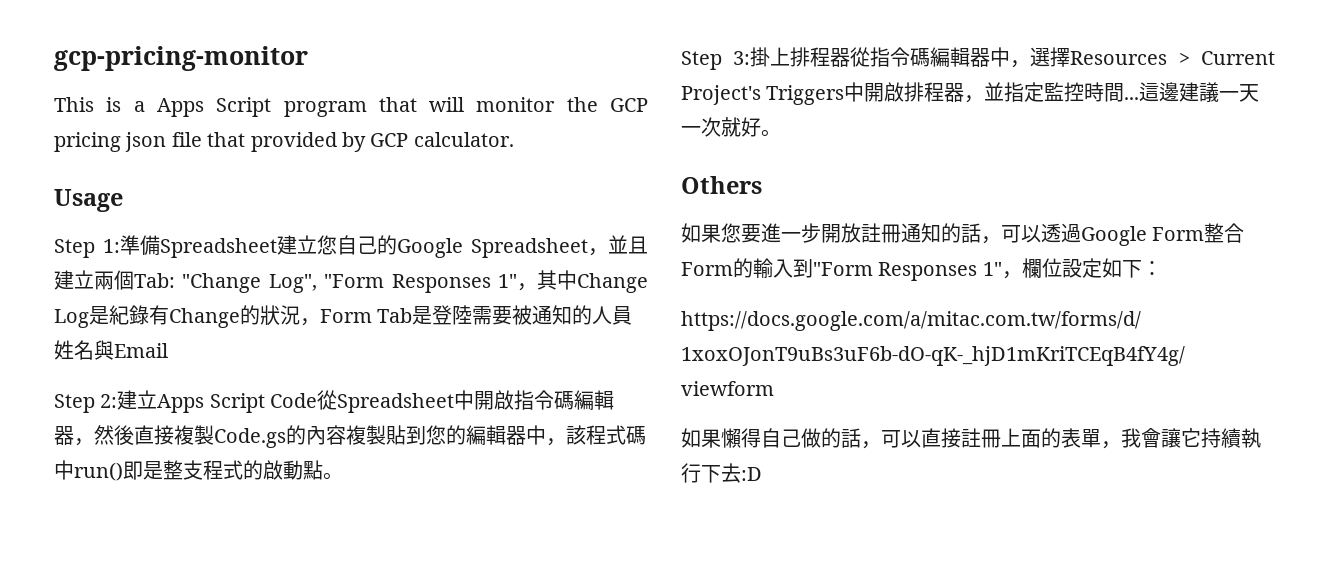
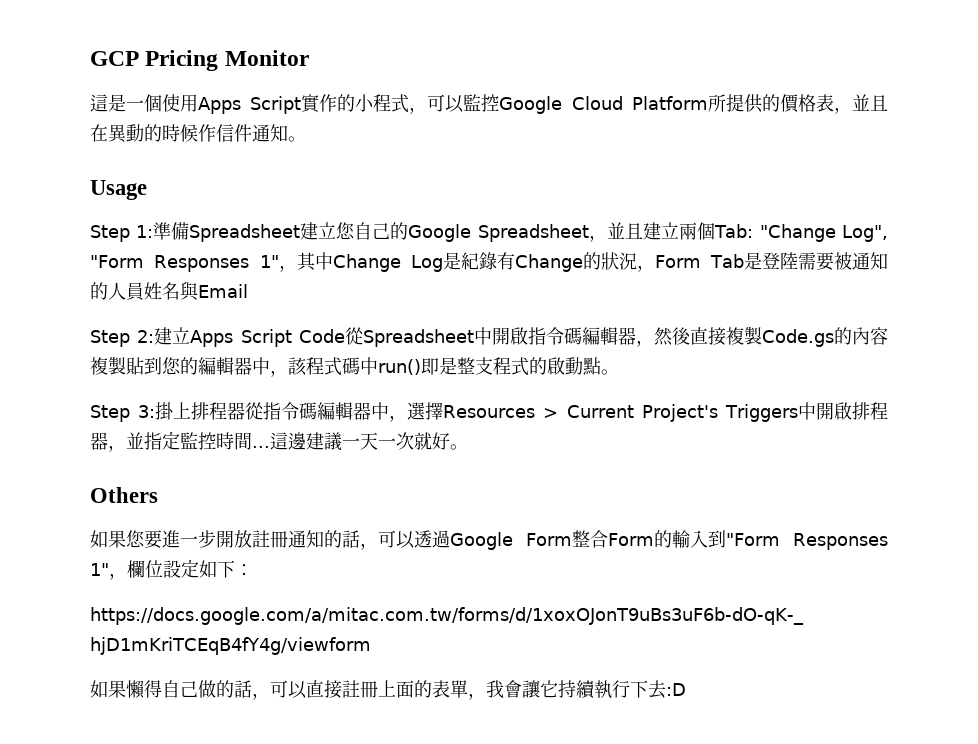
[54,46,308,71] [54,97,648,117] [54,132,514,152] gcp-pricing-monitor // This is a Apps Script program that will monitor the GCP pricing json file that provided by GCP calculator. -> [90,50,309,71] [90,94,889,114] [90,124,306,143] GCP Pricing Monitor // 這是一個使用Apps Script實作的小程式，可以監控Google Cloud Platform所提供的價格表，並且在異動的時候作信件通知。

